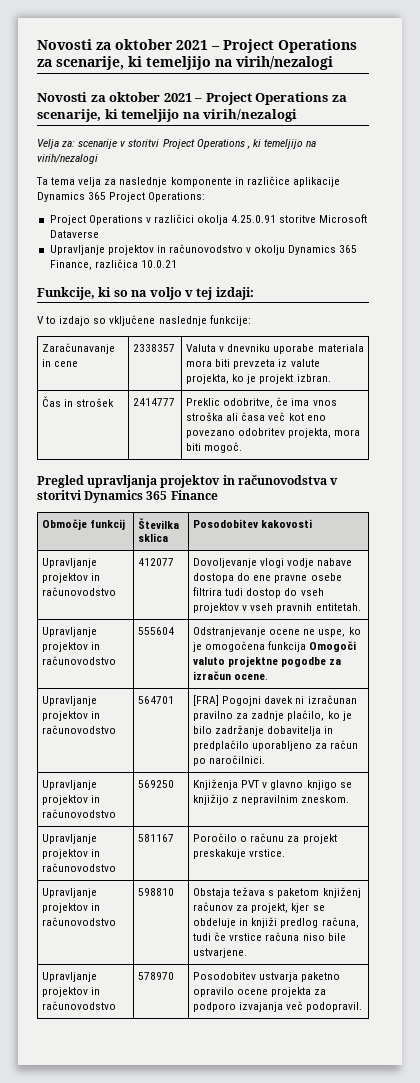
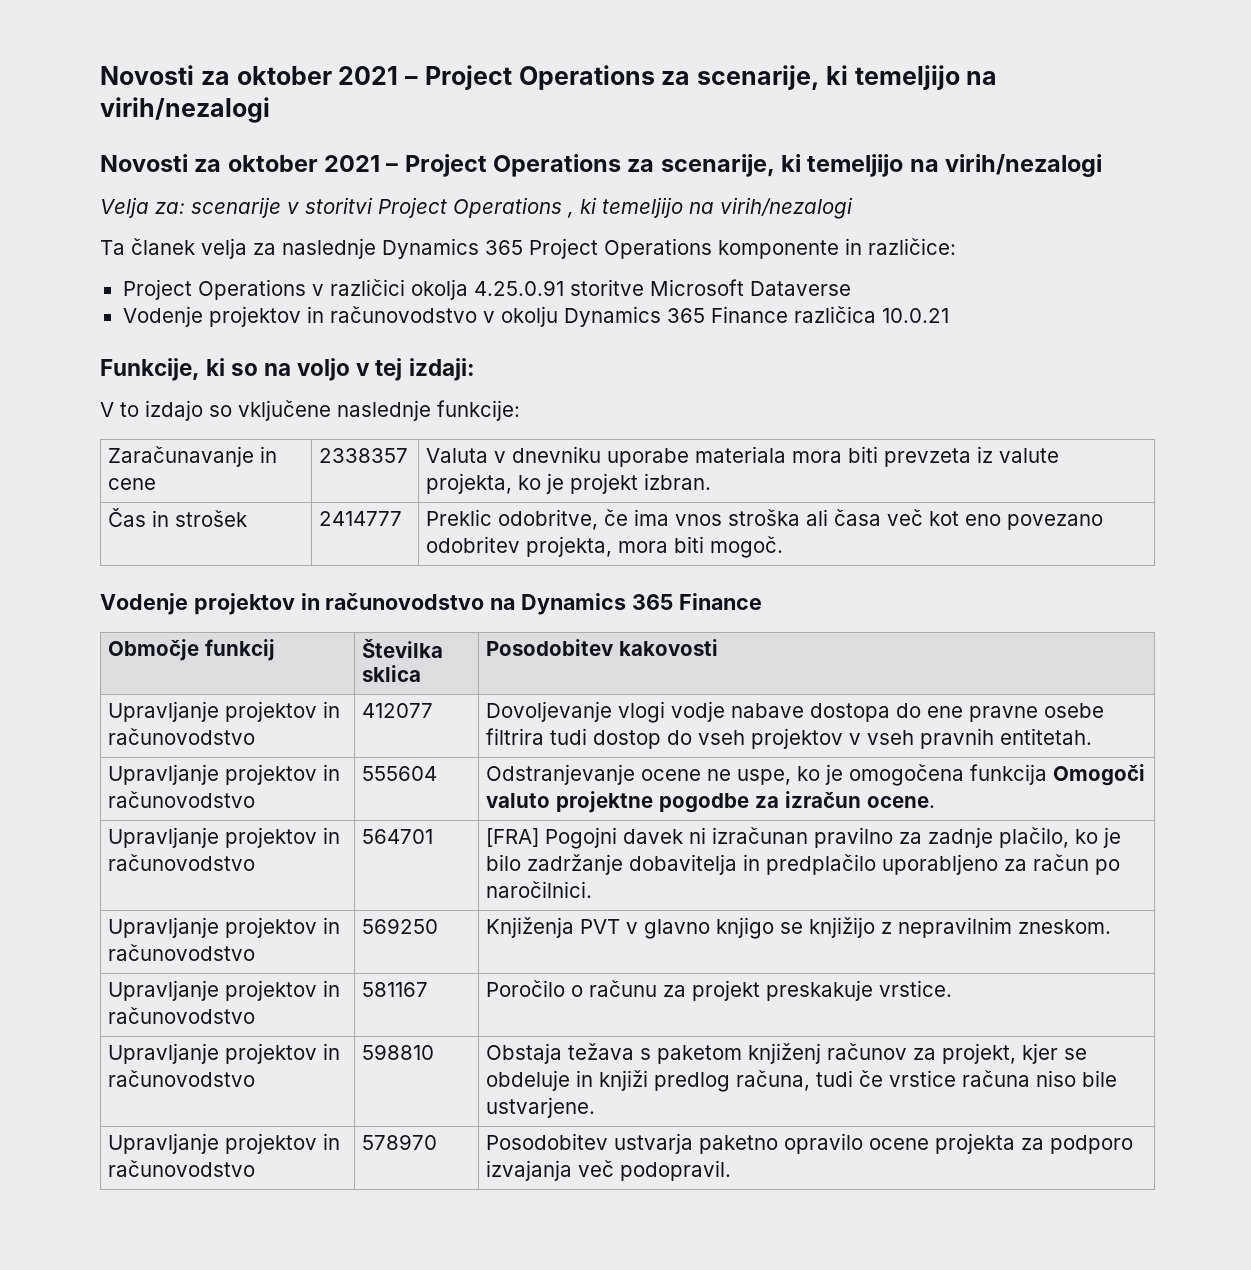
[51,177,76,185] tema -> [131,238,195,255] članek
[170,176,340,187] [37,192,206,202] komponente in različice aplikacije Dynamics 365 Project Operations: -> [382,238,956,259] Dynamics 365 Project Operations komponente in različice:
[49,245,105,255] Upravljanje -> [122,306,203,327] Vodenje
[49,260,92,270] Finance, -> [710,306,788,323] Finance
[37,475,339,488] [37,490,82,500] Pregled upravljanja projektov in računovodstva v storitvi -> [100,593,516,615] Vodenje projektov in računovodstvo na

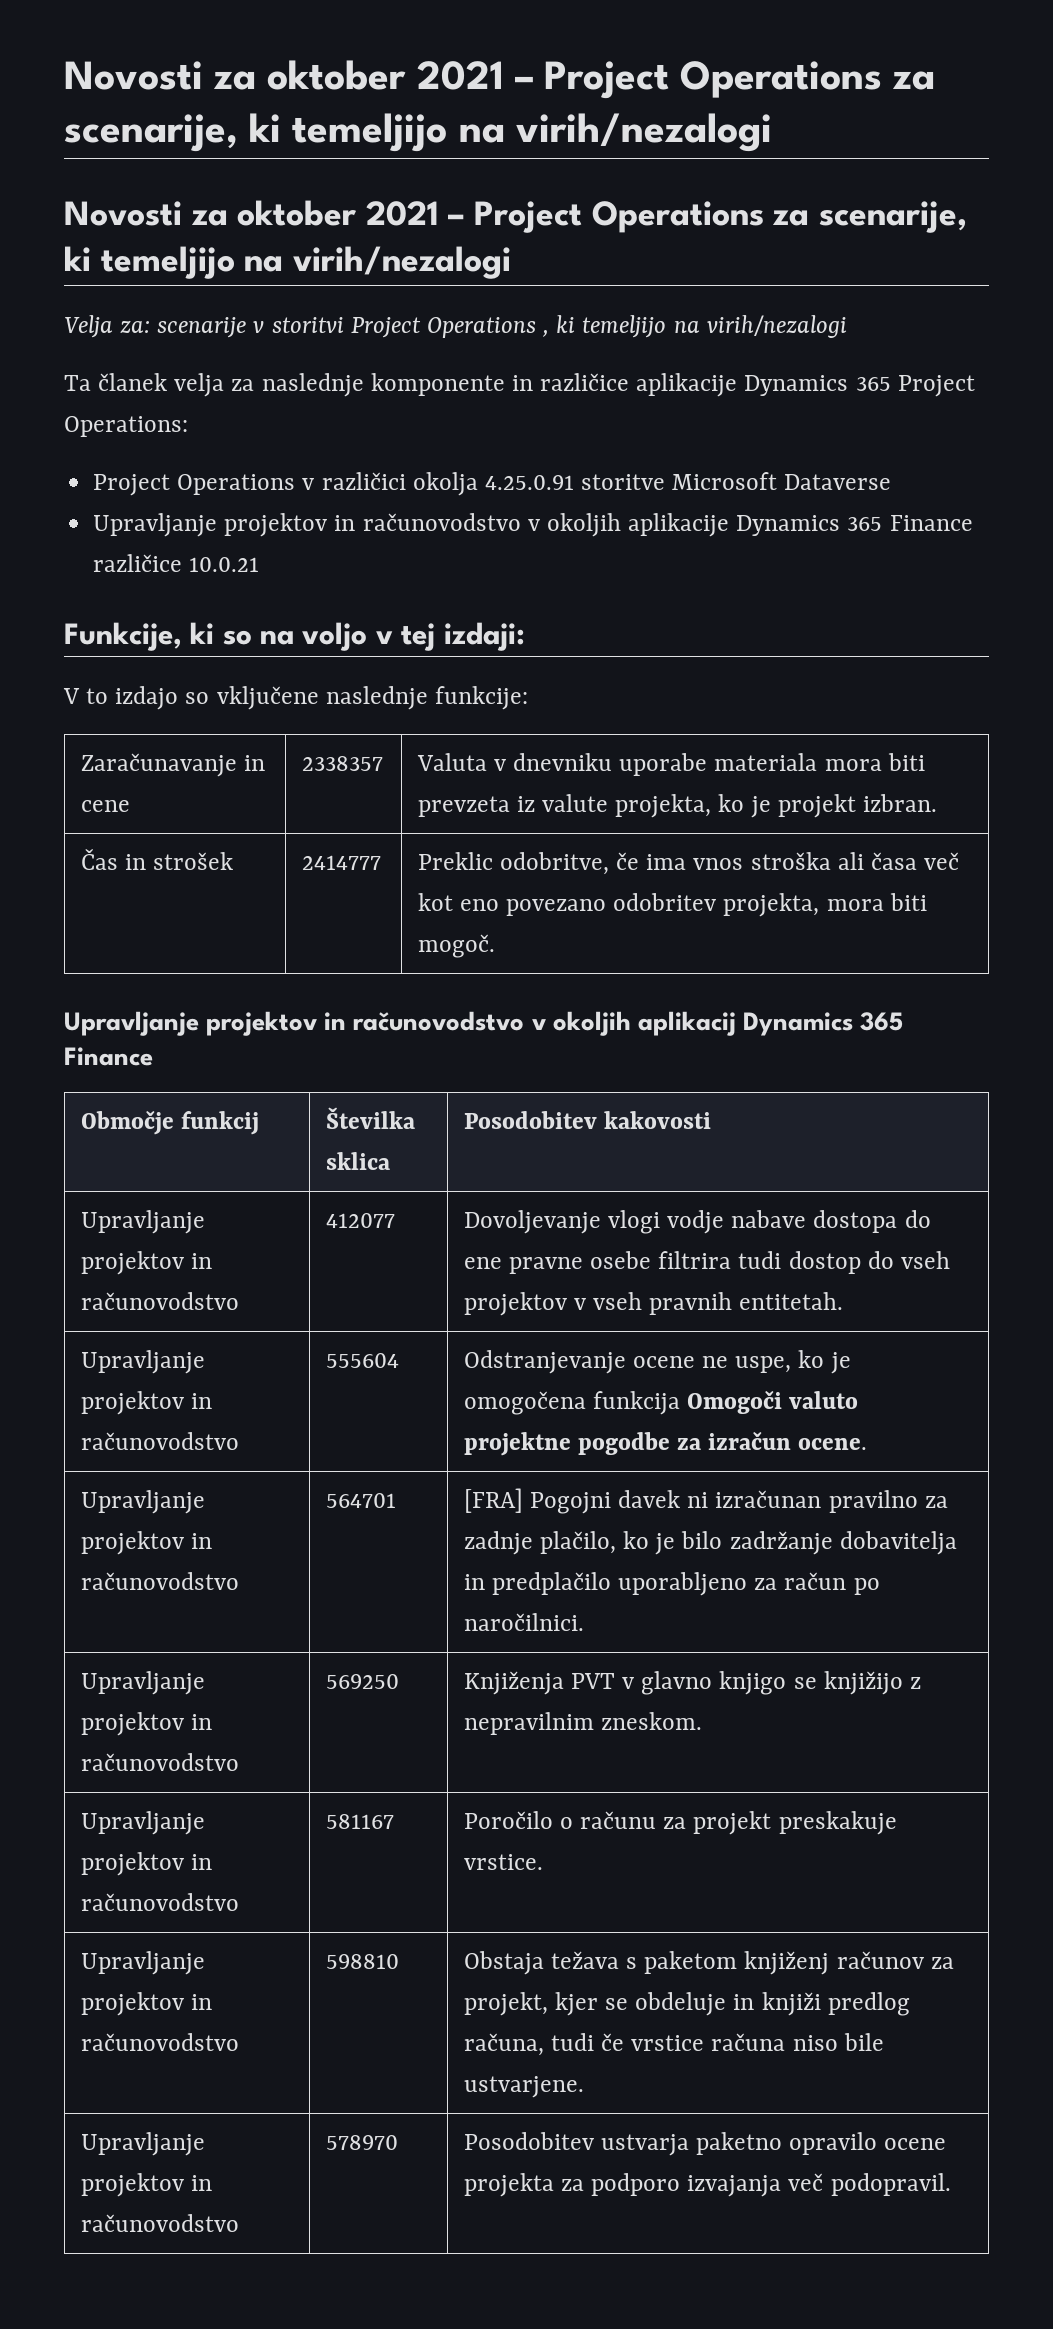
[382,238,956,259] Dynamics 365 Project Operations komponente in različice: -> [370,373,975,397] [64,416,188,437] komponente in različice aplikacije Dynamics 365 Project Operations:
[122,306,876,327] Vodenje projektov in računovodstvo v okolju Dynamics 365 Finance različica -> [93,513,973,537] [93,554,183,572] Upravljanje projektov in računovodstvo v okoljih aplikacije Dynamics 365 Finance različice
[100,593,516,615] Vodenje projektov in računovodstvo na -> [64,1011,736,1036] Upravljanje projektov in računovodstvo v okoljih aplikacij

